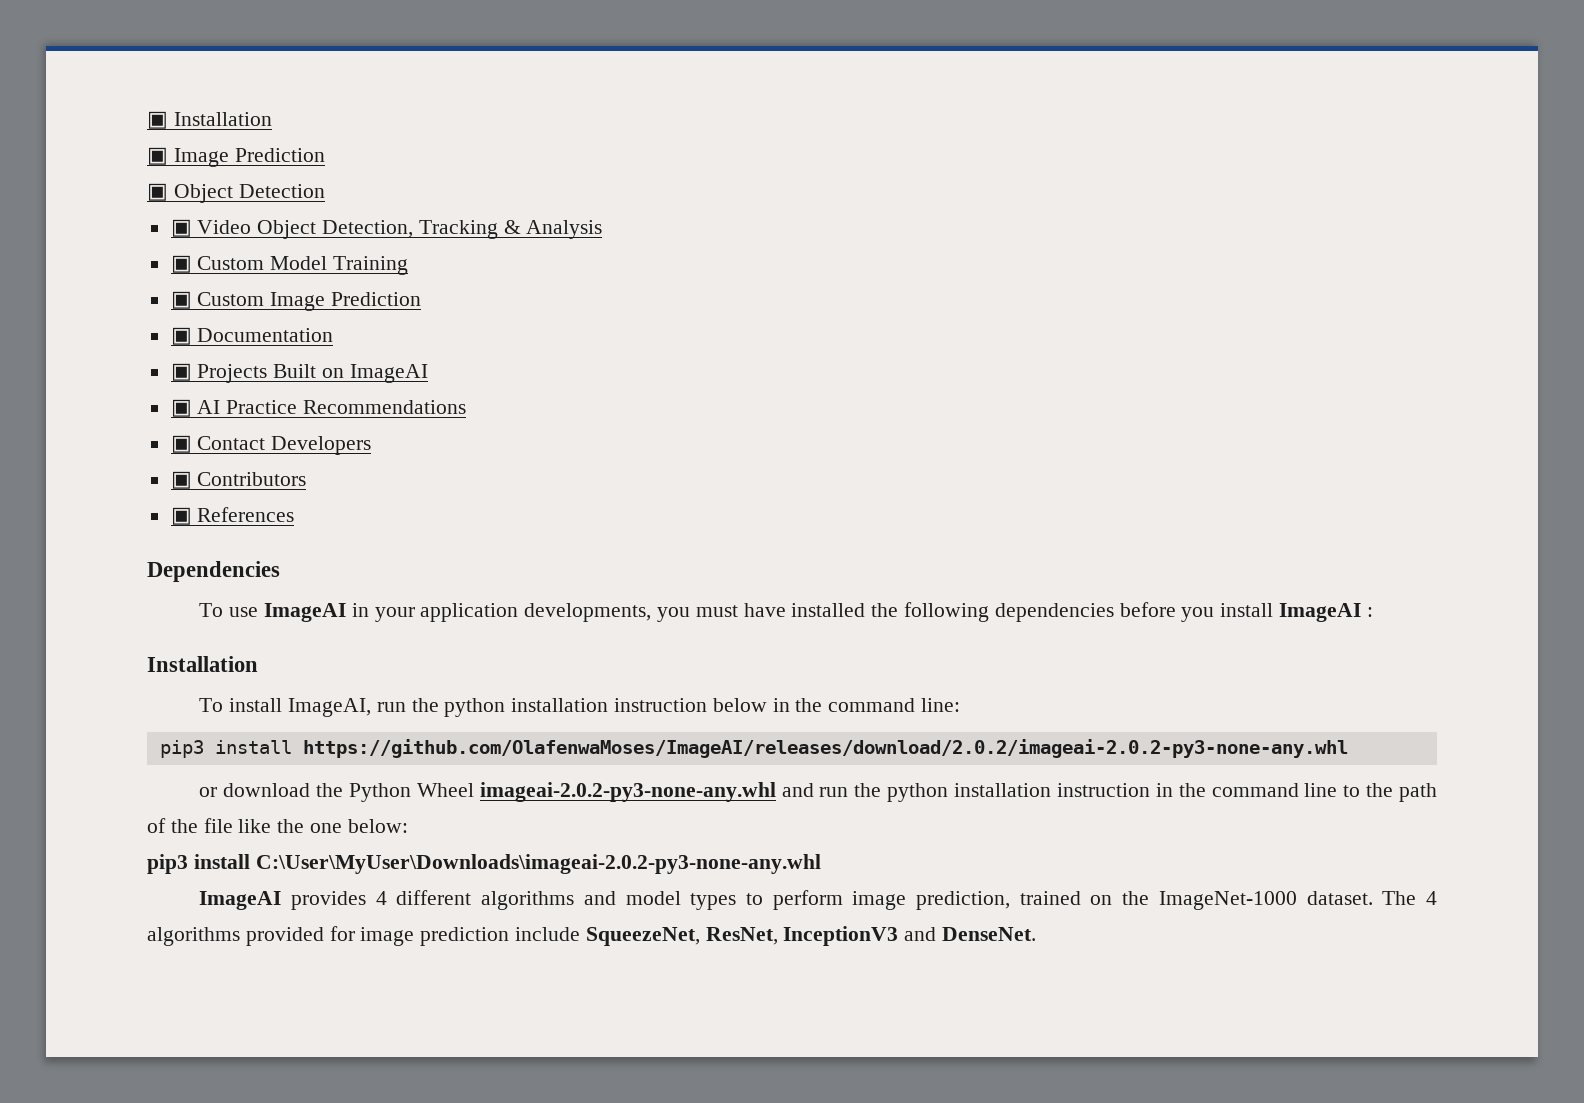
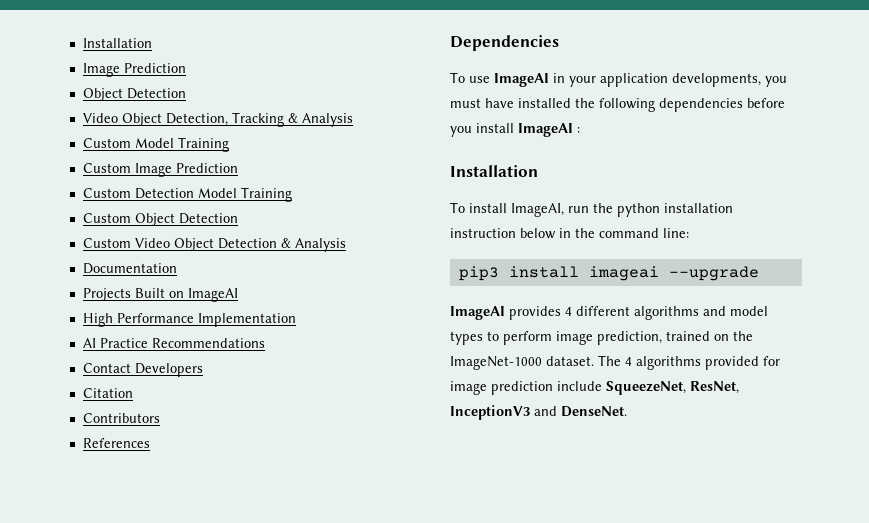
[147,111,272,129] [147,147,325,167] [147,183,325,203] [170,219,192,237] ▣ Installation // ▣ Image Prediction // ▣ Object Detection // ▣ -> [82,38,152,48] [82,63,186,77] [82,88,186,101] Installation // Image Prediction // Object Detection //
[170,255,192,273] ▣ -> (353, 120) none
[170,291,192,309] ▣ -> (229, 144) none
[170,327,192,345] ▣ -> [82,187,292,202] [82,213,238,226] [82,238,346,252] Custom Detection Model Training // Custom Object Detection // Custom Video Object Detection & Analysis //
[170,363,192,381] ▣ -> (177, 268) none
[170,399,192,417] ▣ -> [82,313,296,327] High Performance Implementation //
[170,435,192,453] ▣ -> (265, 343) none
[170,471,192,489] ▣ -> [82,388,133,398] Citation //
[170,507,192,525] ▣ -> (160, 418) none
[302,739,1348,758] [199,782,1437,802] [147,818,408,833] [147,854,821,874] https://github.com/OlafenwaMoses/ImageAI/releases/download/2.0.2/imageai-2.0.2-py3-none-any.whl // or download the Python Wheel imageai-2.0.2-py3-none-any.whl and run the python installation instruction in the command line to the path of the file like the one below: // pip3 install C:\User\MyUser\Downloads\imageai-2.0.2-py3-none-any.whl -> [588,266,759,281] imageai --upgrade

